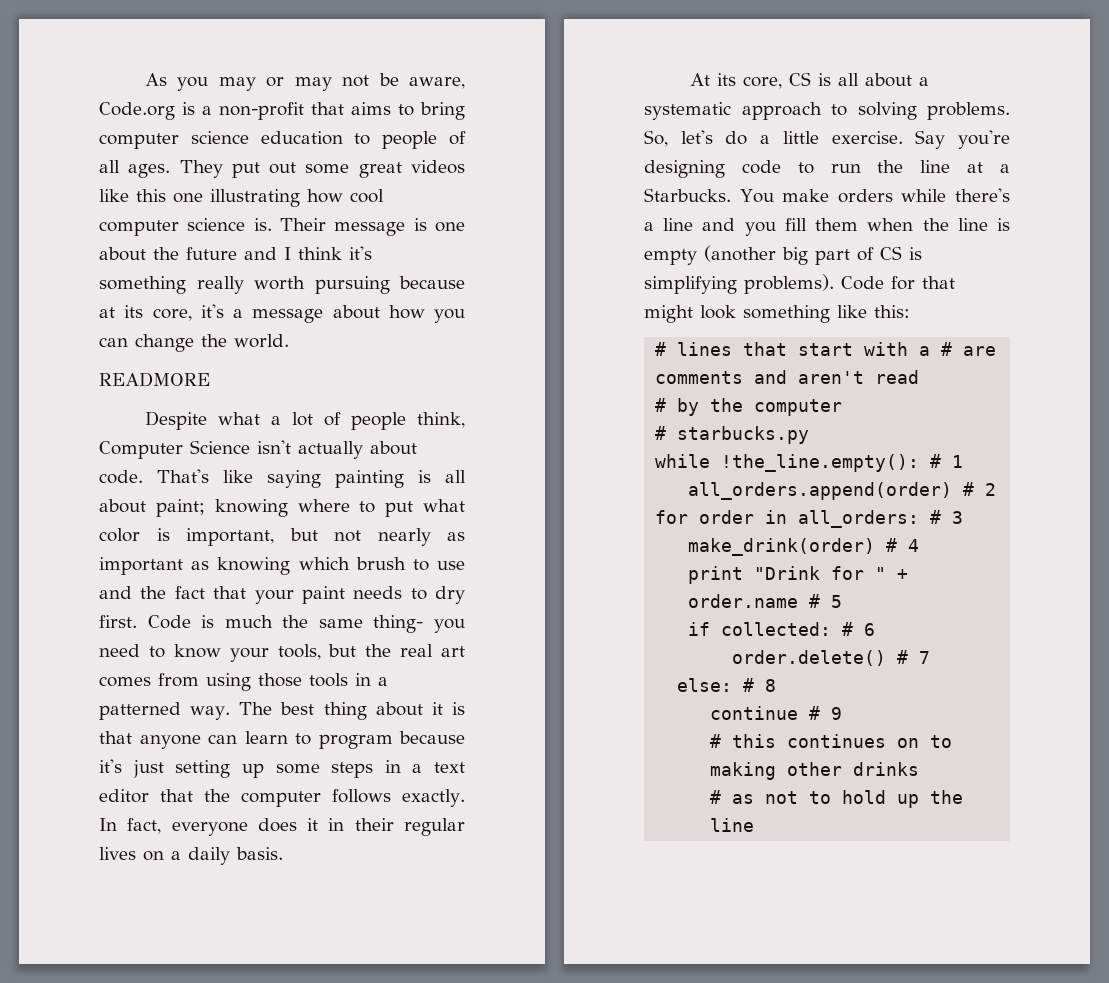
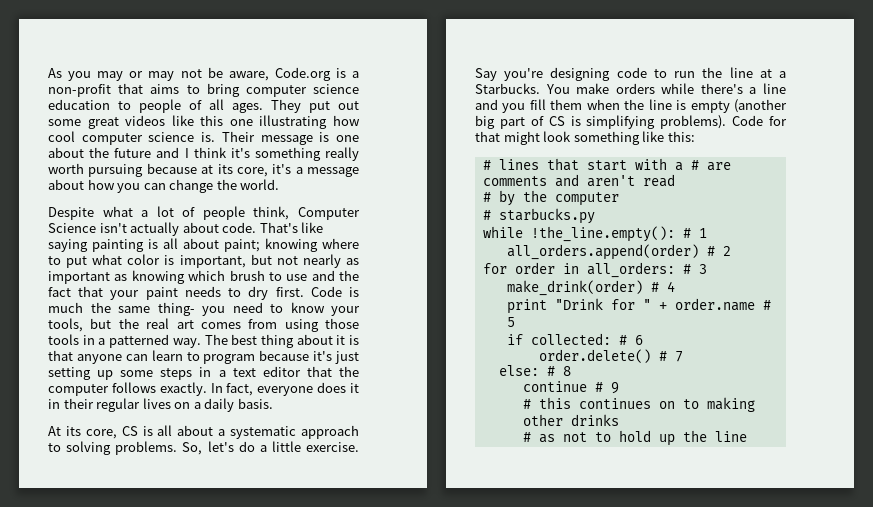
[99,372,210,387] // READMORE -> (280, 184) none

